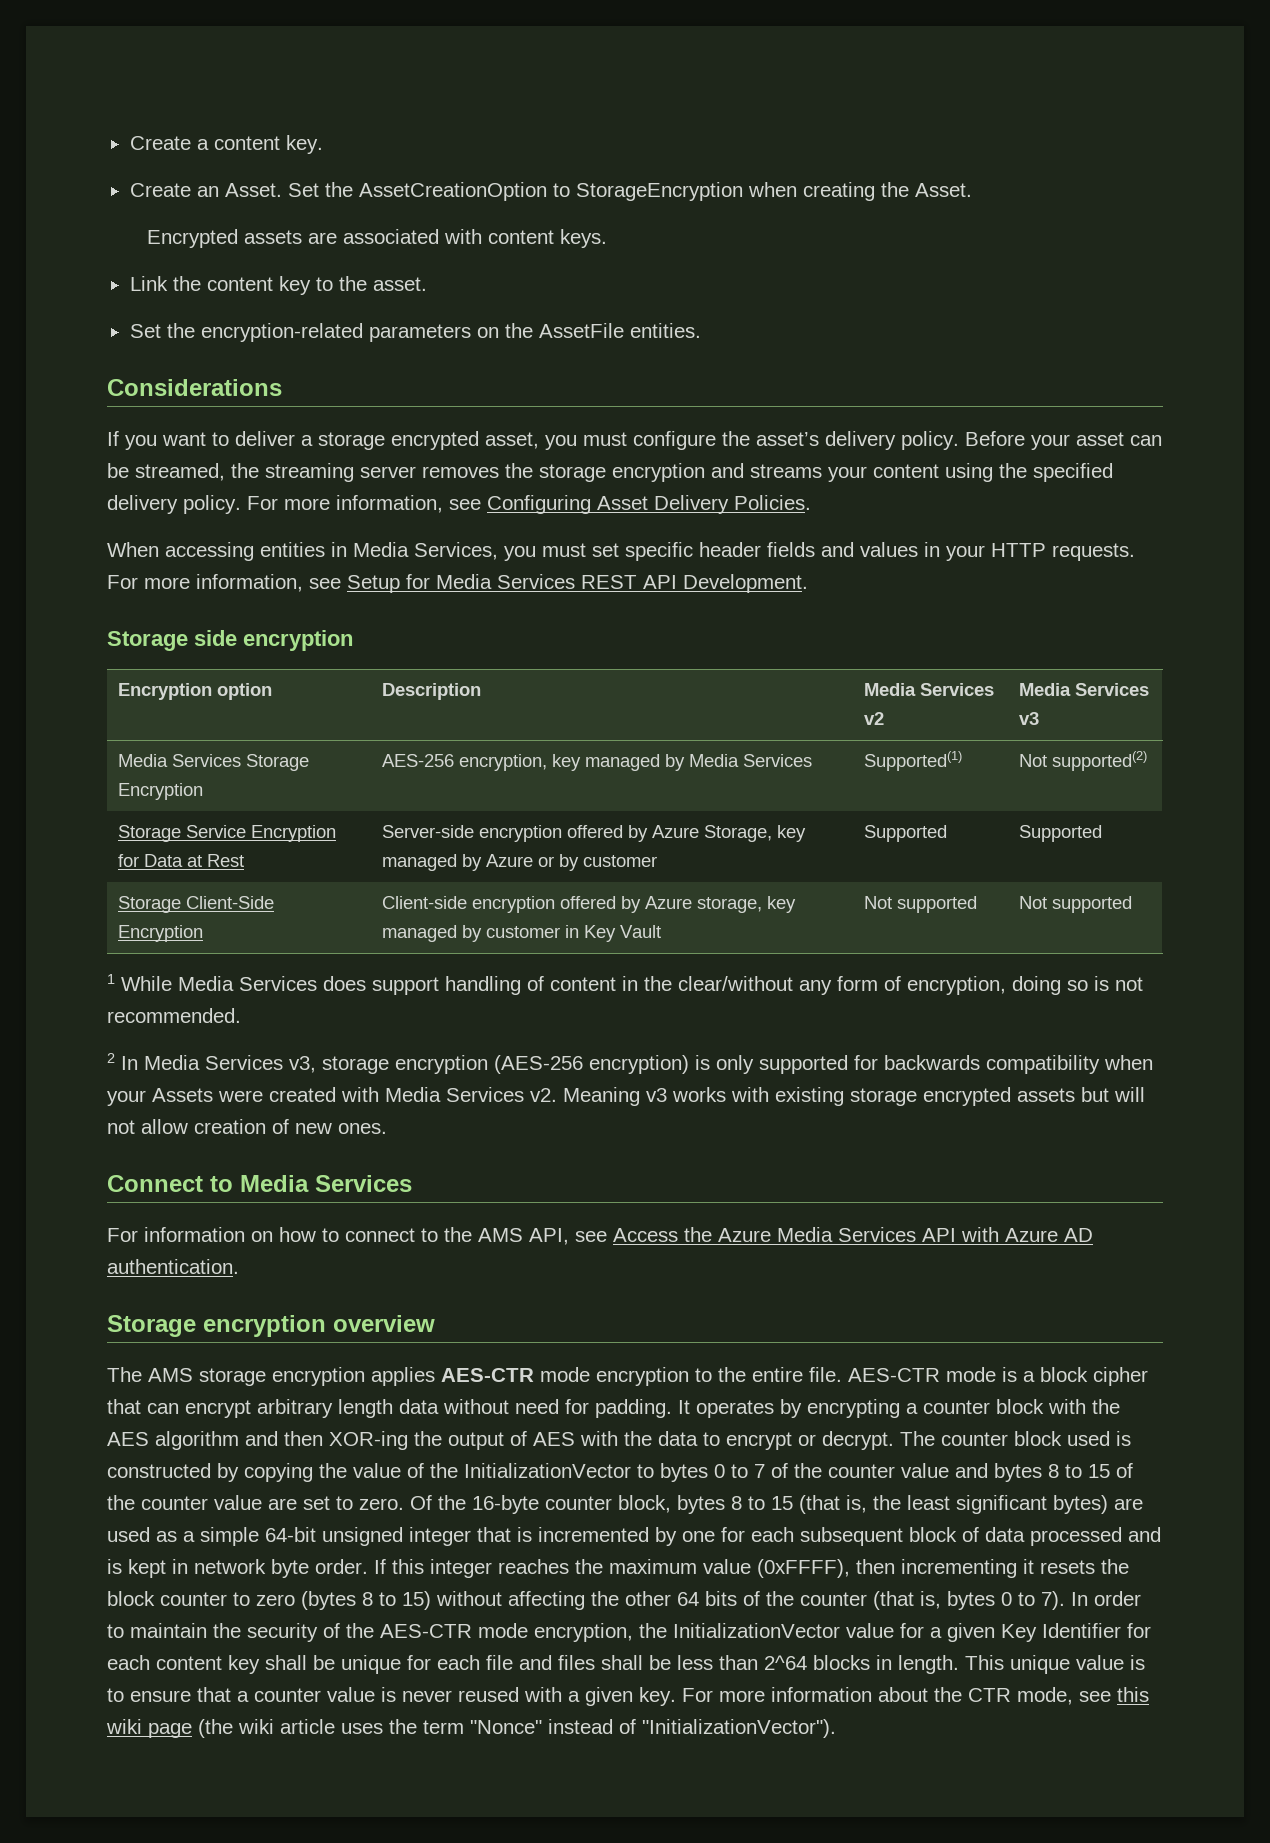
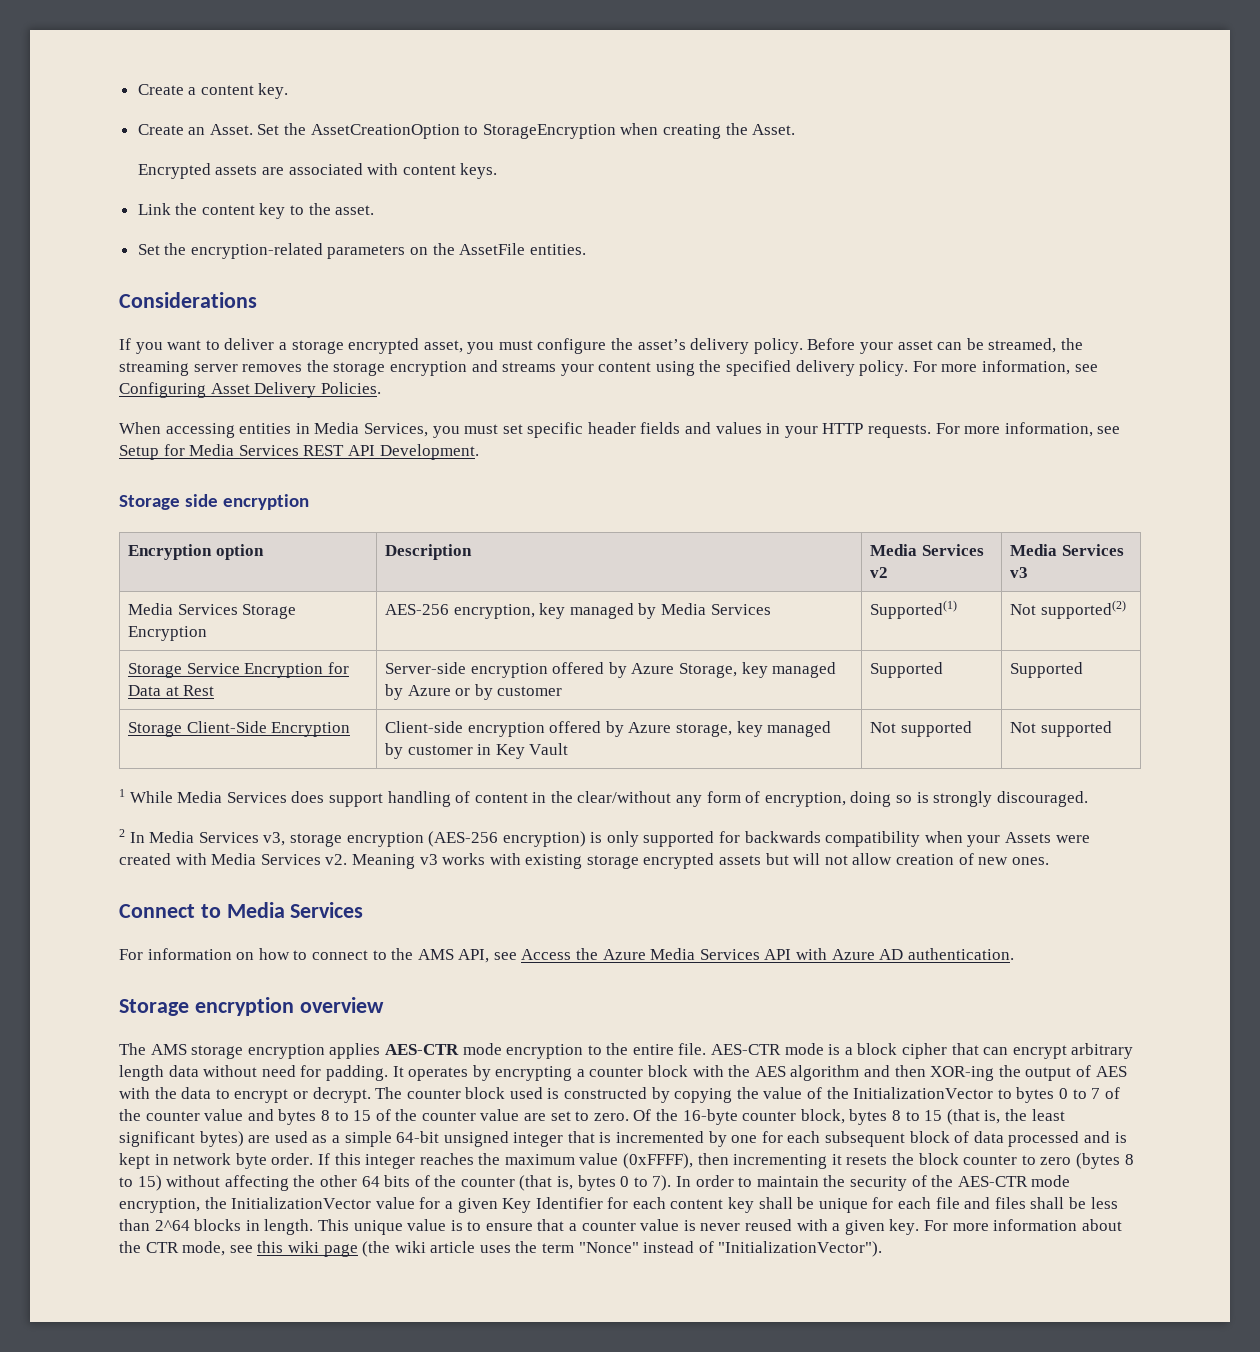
[1115,977,1143,991] [107,1008,241,1023] not recommended. -> [933,791,1088,807] strongly discouraged.

